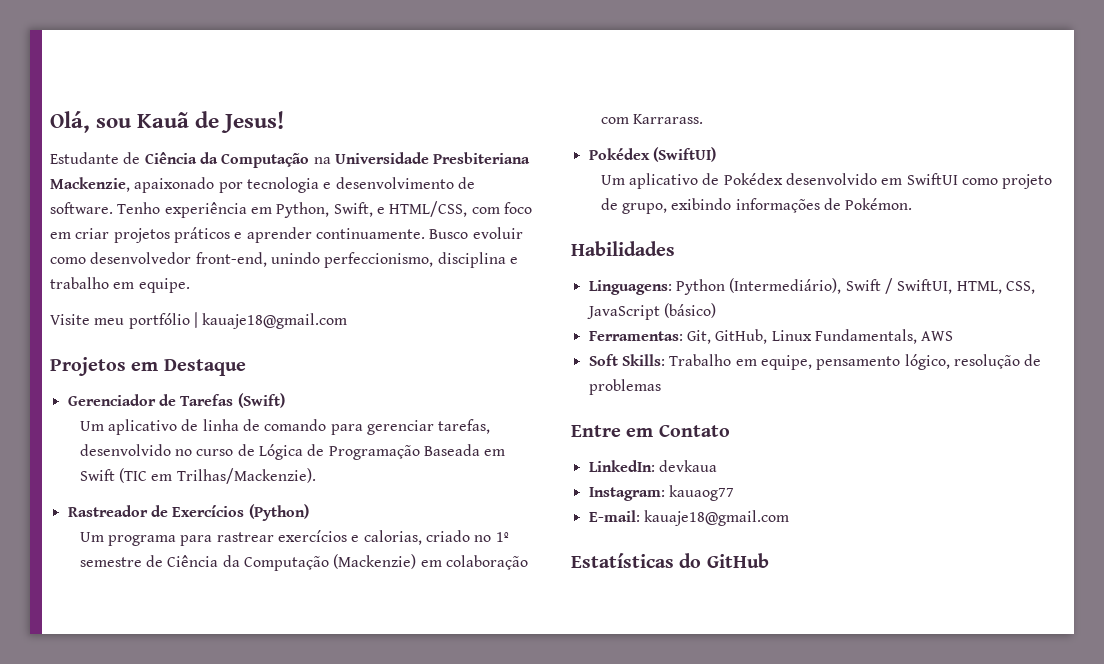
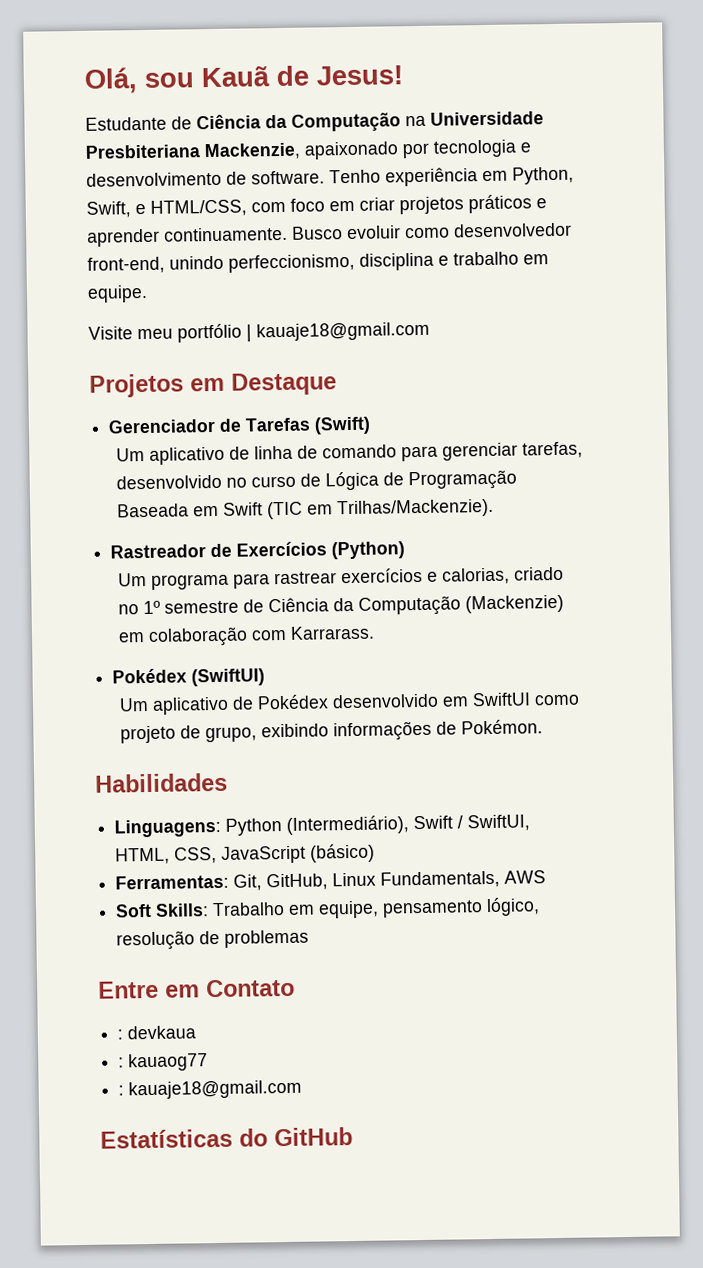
[588,460,655,472] LinkedIn: -> [117,1029,124,1040] :
[588,487,665,501] Instagram: -> [118,1057,125,1068] :
[588,510,640,522] E-mail: -> [118,1085,125,1096] :

